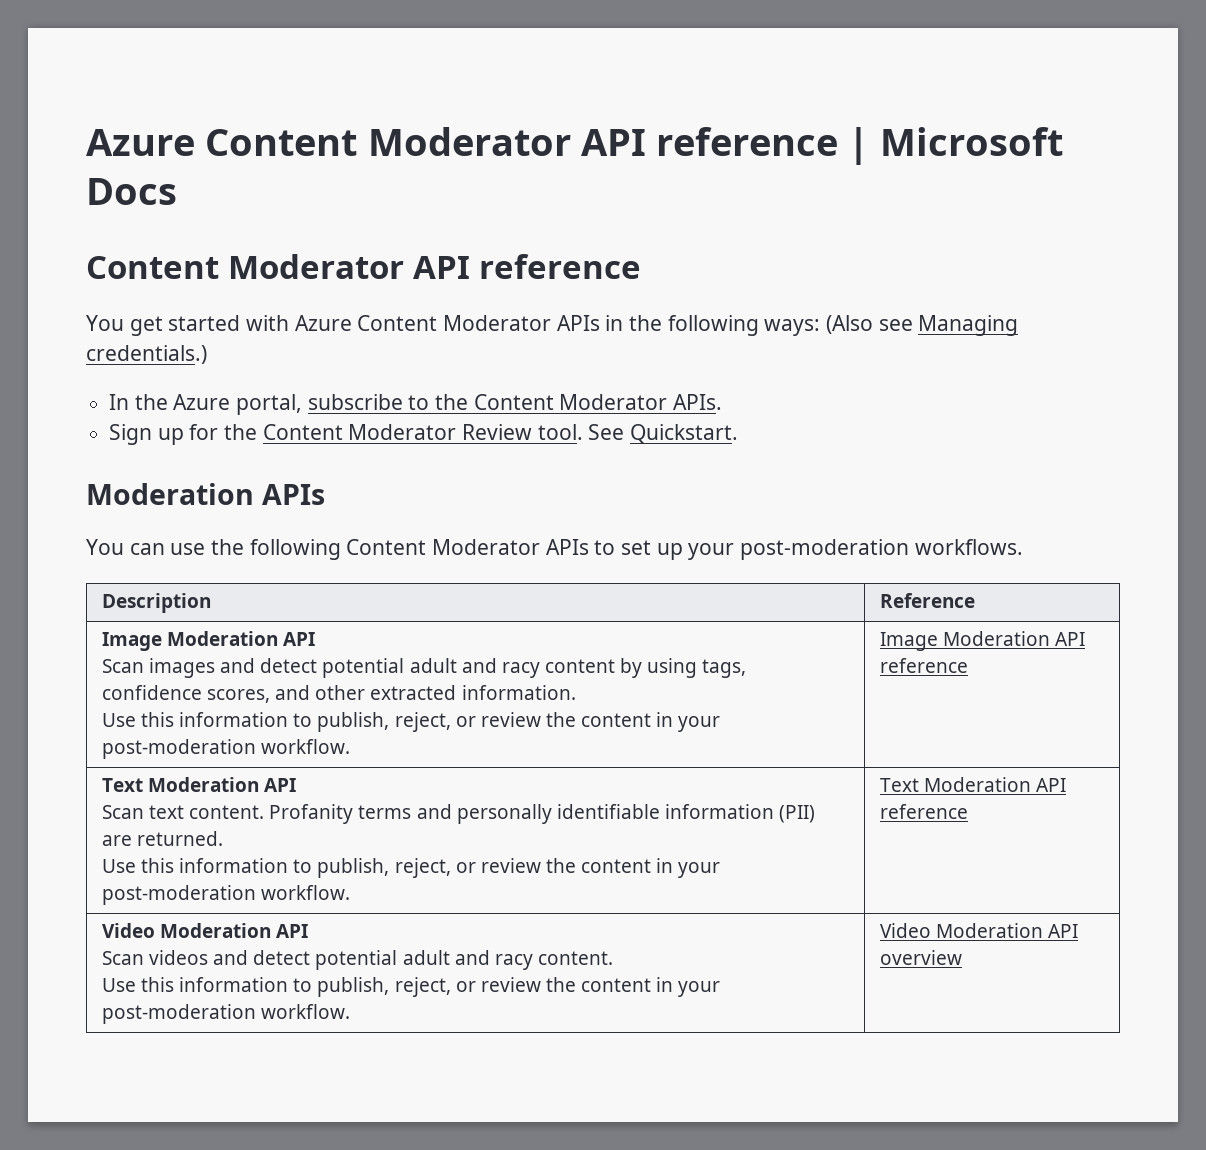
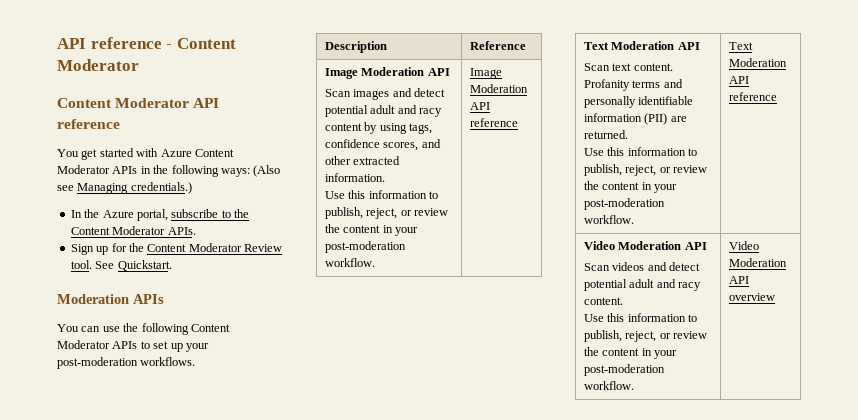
[86,127,1063,165] [86,178,177,205] Azure Content Moderator API reference | Microsoft Docs -> [57,37,236,49] [57,59,139,71] API reference - Content Moderator

